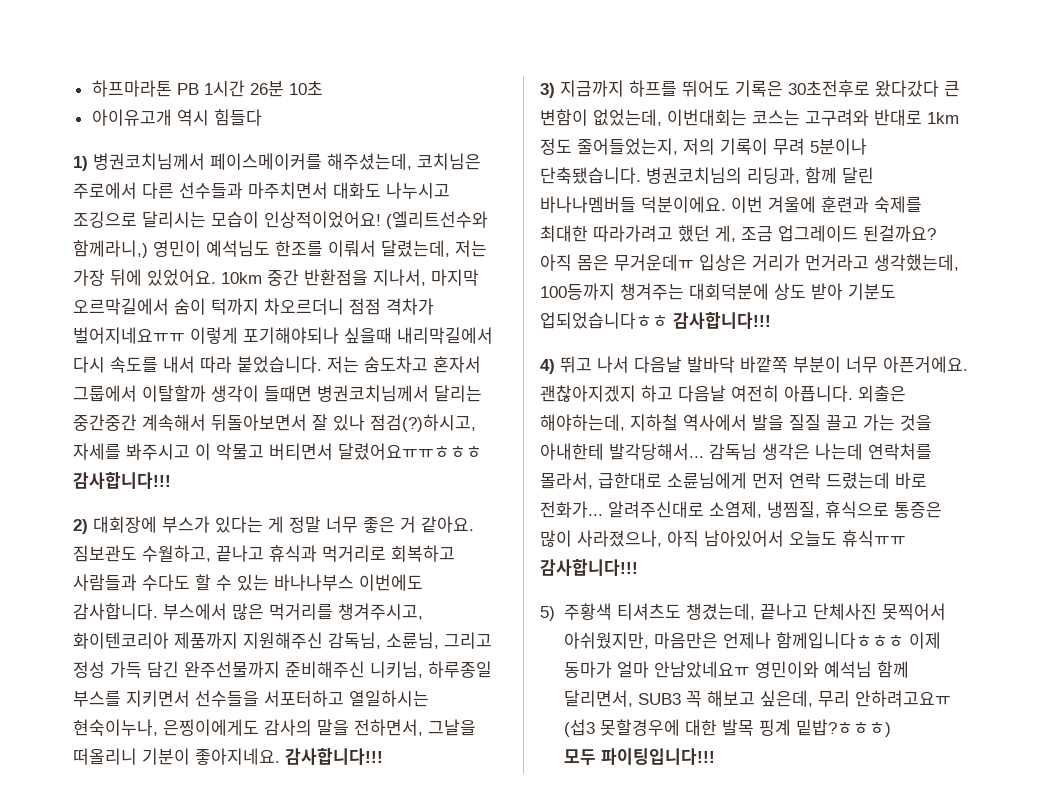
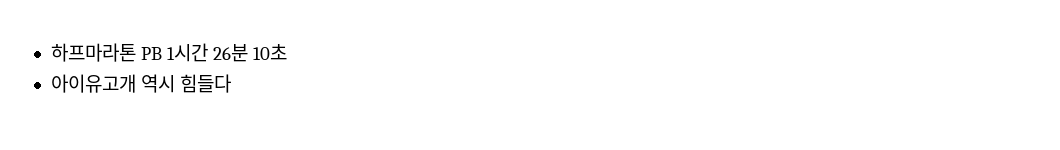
[73,153,481,171] [73,182,450,199] [73,211,488,229] [73,240,487,258] [73,269,479,286] [73,298,434,315] [73,327,493,344] [73,356,481,373] [73,385,482,402] [73,414,476,432] [73,443,482,460] [73,472,171,489] [73,516,474,534] [73,545,455,562] [73,574,423,591] [73,603,423,620] [73,632,492,649] [73,661,492,678] [73,690,429,707] [73,719,476,736] [73,748,383,765] [540,80,960,98] [540,109,959,126] [540,138,867,155] [540,167,874,184] [540,196,922,213] [540,225,936,242] [540,254,959,271] [540,283,896,300] [540,312,771,329] [540,356,968,374] [540,385,906,402] [540,414,932,431] [540,443,932,460] [540,472,927,489] [540,501,942,518] [540,530,906,547] [540,559,638,576] [540,603,947,621] [564,632,942,649] [564,661,910,678] [564,690,952,707] [564,719,892,737] [564,748,716,765] // 1) 병권코치님께서 페이스메이커를 해주셨는데, 코치님은 주로에서 다른 선수들과 마주치면서 대화도 나누시고 조깅으로 달리시는 모습이 인상적이었어요! (엘리트선수와 함께라니,) 영민이 예석님도 한조를 이뤄서 달렸는데, 저는 가장 뒤에 있었어요. 10km 중간 반환점을 지나서, 마지막 오르막길에서 숨이 턱까지 차오르더니 점점 격차가 벌어지네요ㅠㅠ 이렇게 포기해야되나 싶을때 내리막길에서 다시 속도를 내서 따라 붙었습니다. 저는 숨도차고 혼자서 그룹에서 이탈할까 생각이 들때면 병권코치님께서 달리는 중간중간 계속해서 뒤돌아보면서 잘 있나 점검(?)하시고, 자세를 봐주시고 이 악물고 버티면서 달렸어요ㅠㅠㅎㅎㅎ 감사합니다!!! // 2) 대회장에 부스가 있다는 게 정말 너무 좋은 거 같아요. 짐보관도 수월하고, 끝나고 휴식과 먹거리로 회복하고 사람들과 수다도 할 수 있는 바나나부스 이번에도 감사합니다. 부스에서 많은 먹거리를 챙겨주시고, 화이텐코리아 제품까지 지원해주신 감독님, 소륜님, 그리고 정성 가득 담긴 완주선물까지 준비해주신 니키님, 하루종일 부스를 지키면서 선수들을 서포터하고 열일하시는 현숙이누나, 은찡이에게도 감사의 말을 전하면서, 그날을 떠올리니 기분이 좋아지네요. 감사합니다!!! // 3) 지금까지 하프를 뛰어도 기록은 30초전후로 왔다갔다 큰 변함이 없었는데, 이번대회는 코스는 고구려와 반대로 1km 정도 줄어들었는지, 저의 기록이 무려 5분이나 단축됐습니다. 병권코치님의 리딩과, 함께 달린 바나나멤버들 덕분이에요. 이번 겨울에 훈련과 숙제를 최대한 따라가려고 했던 게, 조금 업그레이드 된걸까요? 아직 몸은 무거운데ㅠ 입상은 거리가 먼거라고 생각했는데, 100등까지 챙겨주는 대회덕분에 상도 받아 기분도 업되었습니다ㅎㅎ 감사합니다!!! // 4) 뛰고 나서 다음날 발바닥 바깥쪽 부분이 너무 아픈거에요. 괜찮아지겠지 하고 다음날 여전히 아픕니다. 외출은 해야하는데, 지하철 역사에서 발을 질질 끌고 가는 것을 아내한테 발각당해서... 감독님 생각은 나는데 연락처를 몰라서, 급한대로 소륜님에게 먼저 연락 드렸는데 바로 전화가... 알려주신대로 소염제, 냉찜질, 휴식으로 통증은 많이 사라졌으나, 아직 남아있어서 오늘도 휴식ㅠㅠ 감사합니다!!! // 5) 주황색 티셔츠도 챙겼는데, 끝나고 단체사진 못찍어서 아쉬웠지만, 마음만은 언제나 함께입니다ㅎㅎㅎ 이제 동마가 얼마 안남았네요ㅠ 영민이와 예석님 함께 달리면서, SUB3 꼭 해보고 싶은데, 무리 안하려고요ㅠ (섭3 못할경우에 대한 발목 핑계 밑밥?ㅎㅎㅎ) // 모두 파이팅입니다!!! -> (232, 83) none

